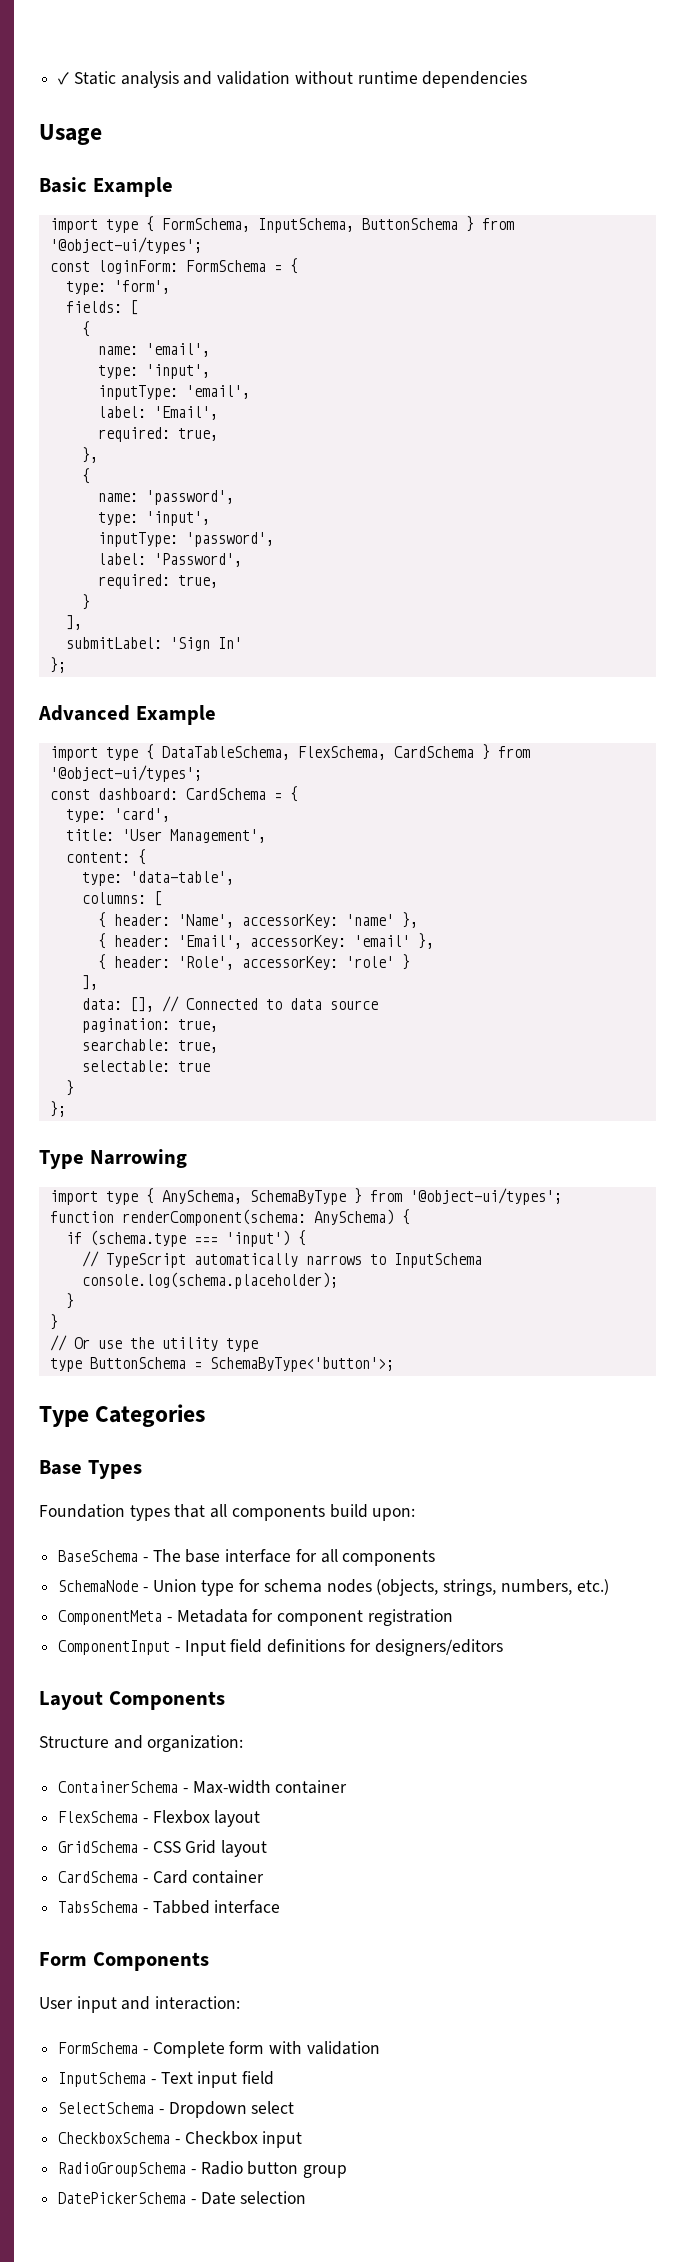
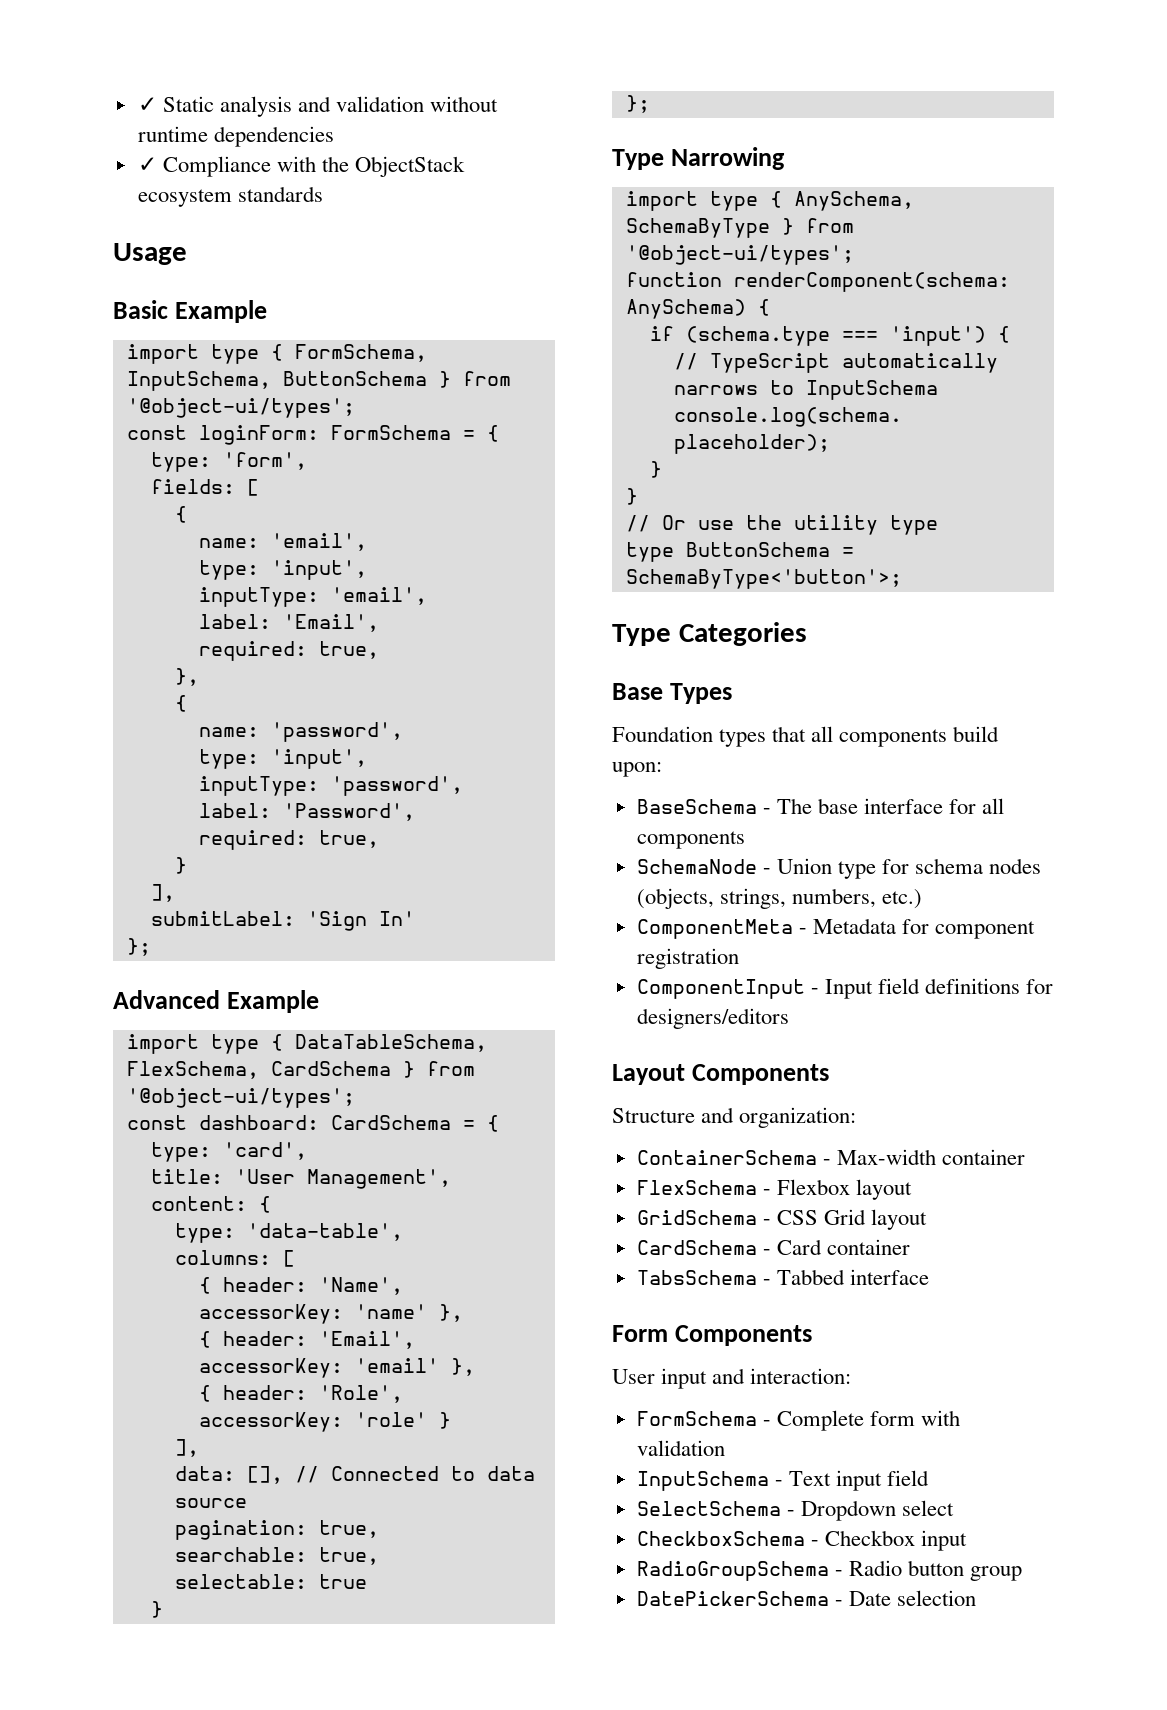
(528, 79) none -> [137,156,466,177] [137,186,323,207] // ✓ Compliance with the ObjectStack ecosystem standards

